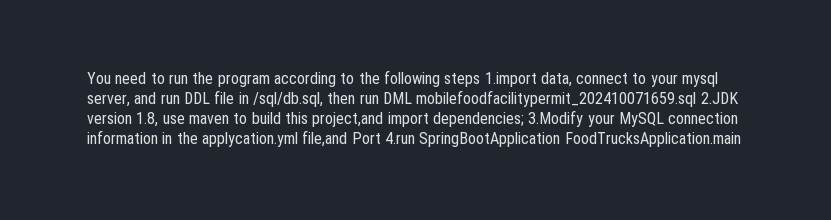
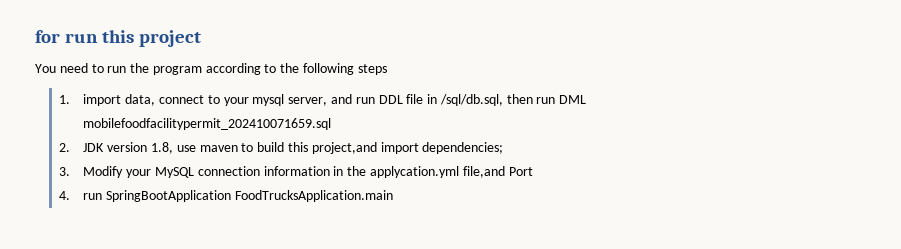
(87, 78) none -> [35,30,202,47] for run this project //
[484,72,537,87] 1.import -> [59,94,122,106] // 1. import
[700,92,739,104] 2.JDK -> [59,143,105,152] // 2. JDK
[528,110,584,127] 3.Modify -> [59,166,124,178] // 3. Modify
[384,132,415,144] 4.run -> [59,191,103,200] // 4. run

